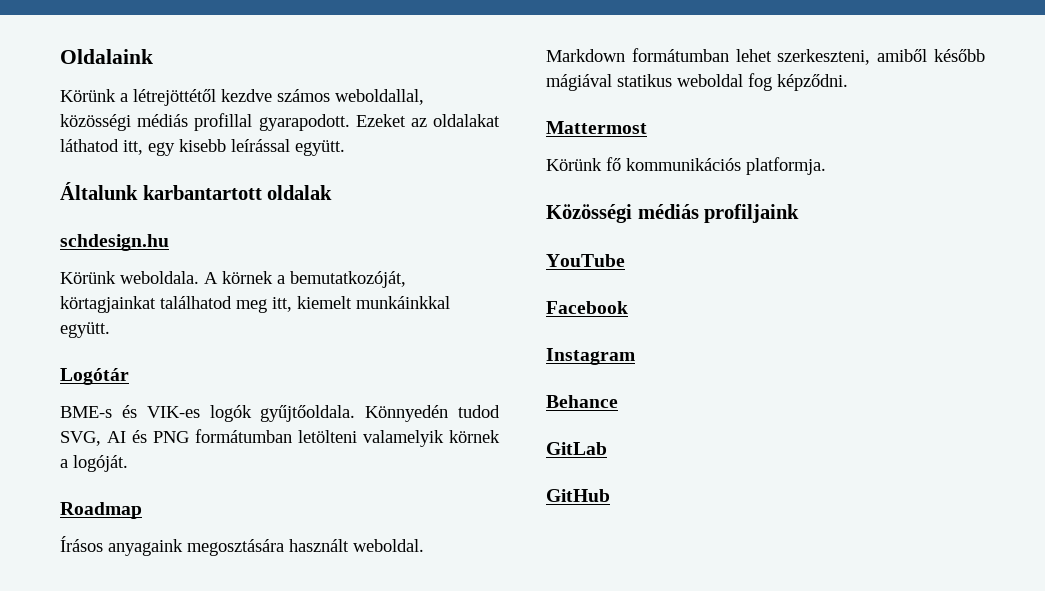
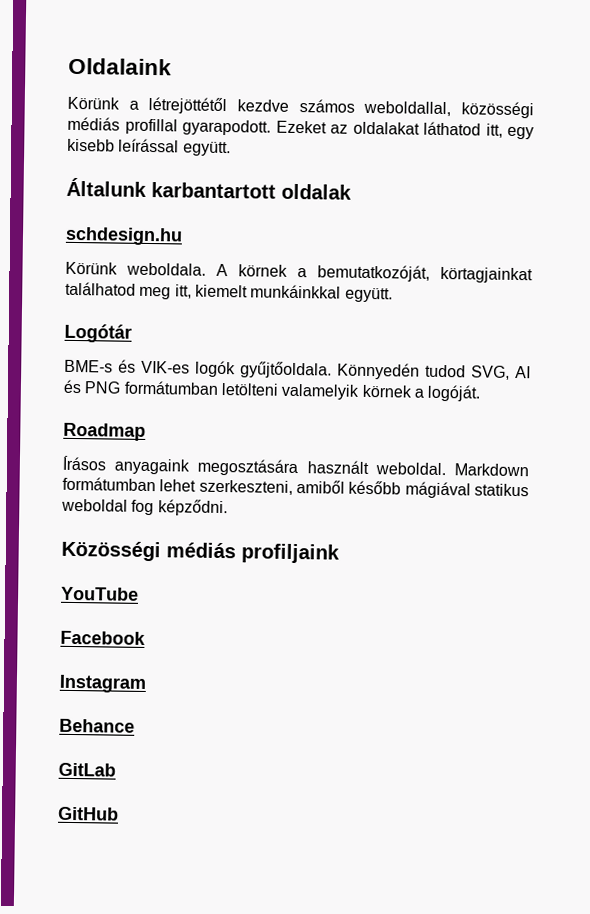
[546,121,647,134] [546,157,826,175] // Mattermost // Körünk fő kommunikációs platformja. -> (228, 508) none

